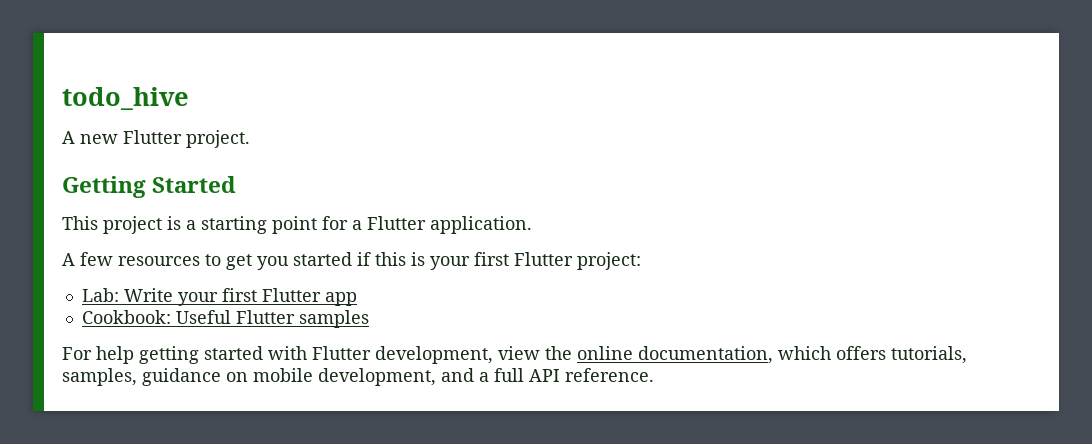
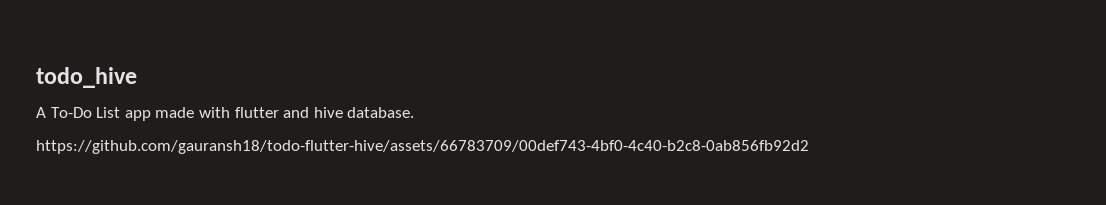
[80,130,250,148] [62,176,237,198] [62,216,532,234] [62,252,641,270] [81,288,357,306] [81,310,369,328] [62,346,967,364] [62,368,654,386] new Flutter project. // Getting Started // This project is a starting point for a Flutter application. // A few resources to get you started if this is your first Flutter project: // Lab: Write your first Flutter app // Cookbook: Useful Flutter samples // For help getting started with Flutter development, view the online documentation, which offers tutorials, samples, guidance on mobile development, and a full API reference. -> [50,107,415,121] [36,140,809,154] To-Do List app made with flutter and hive database. // https://github.com/gauransh18/todo-flutter-hive/assets/66783709/00def743-4bf0-4c40-b2c8-0ab856fb92d2

